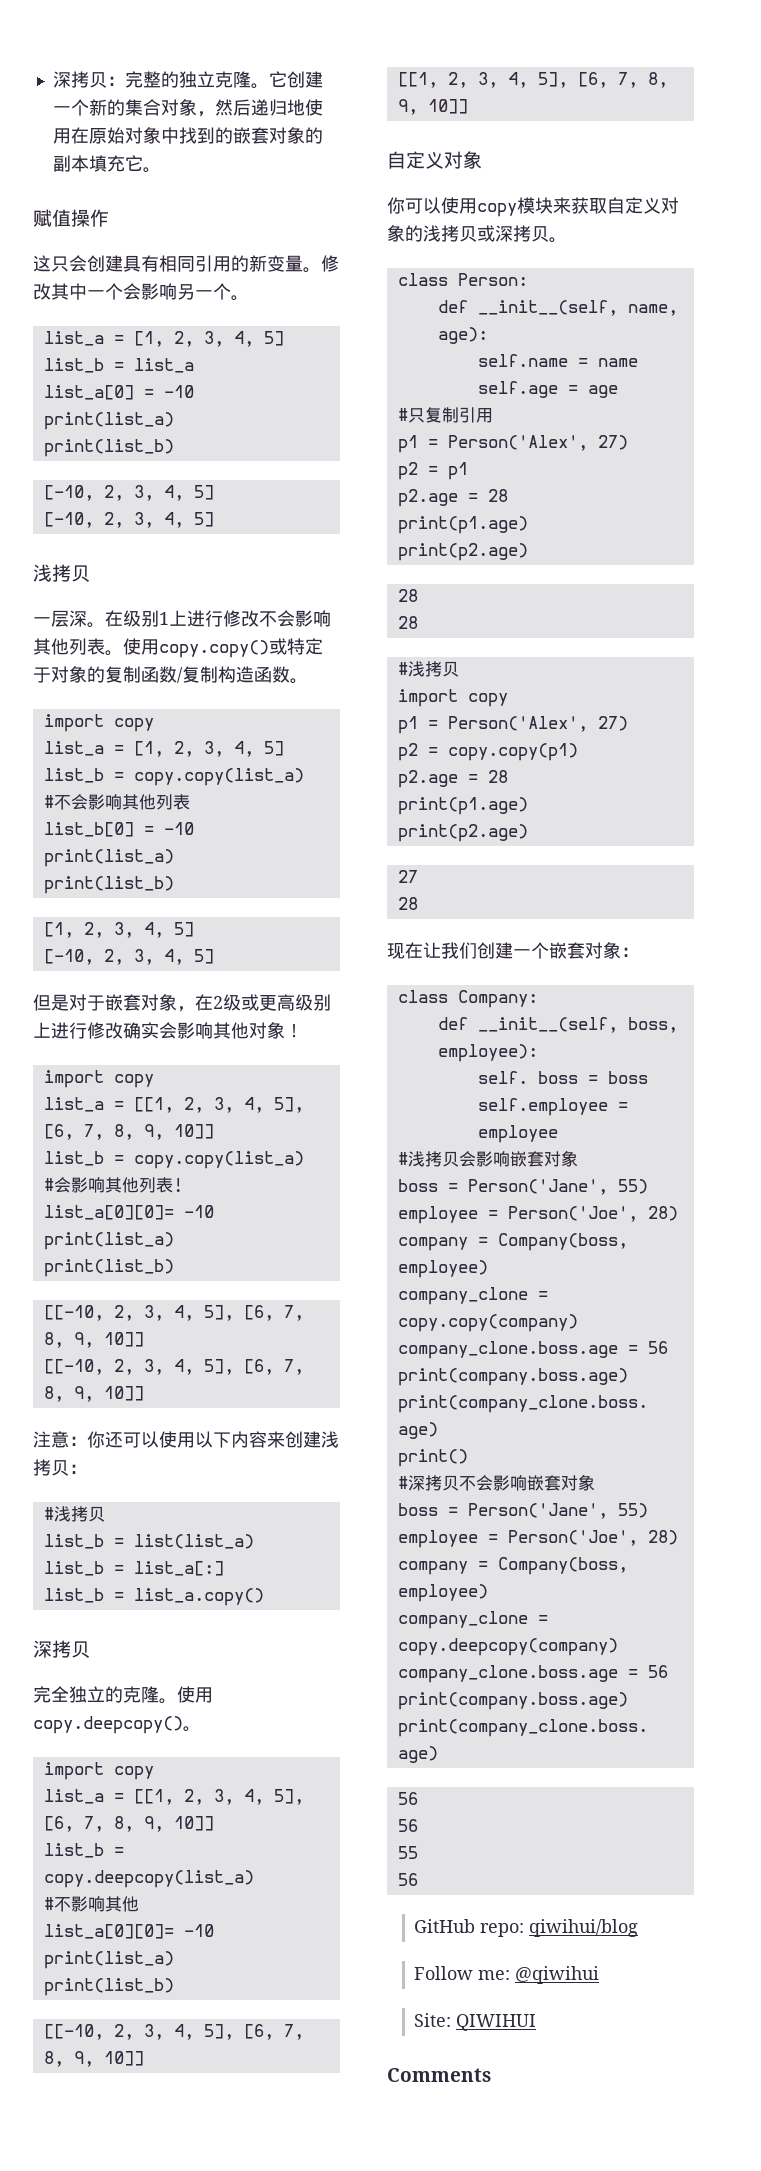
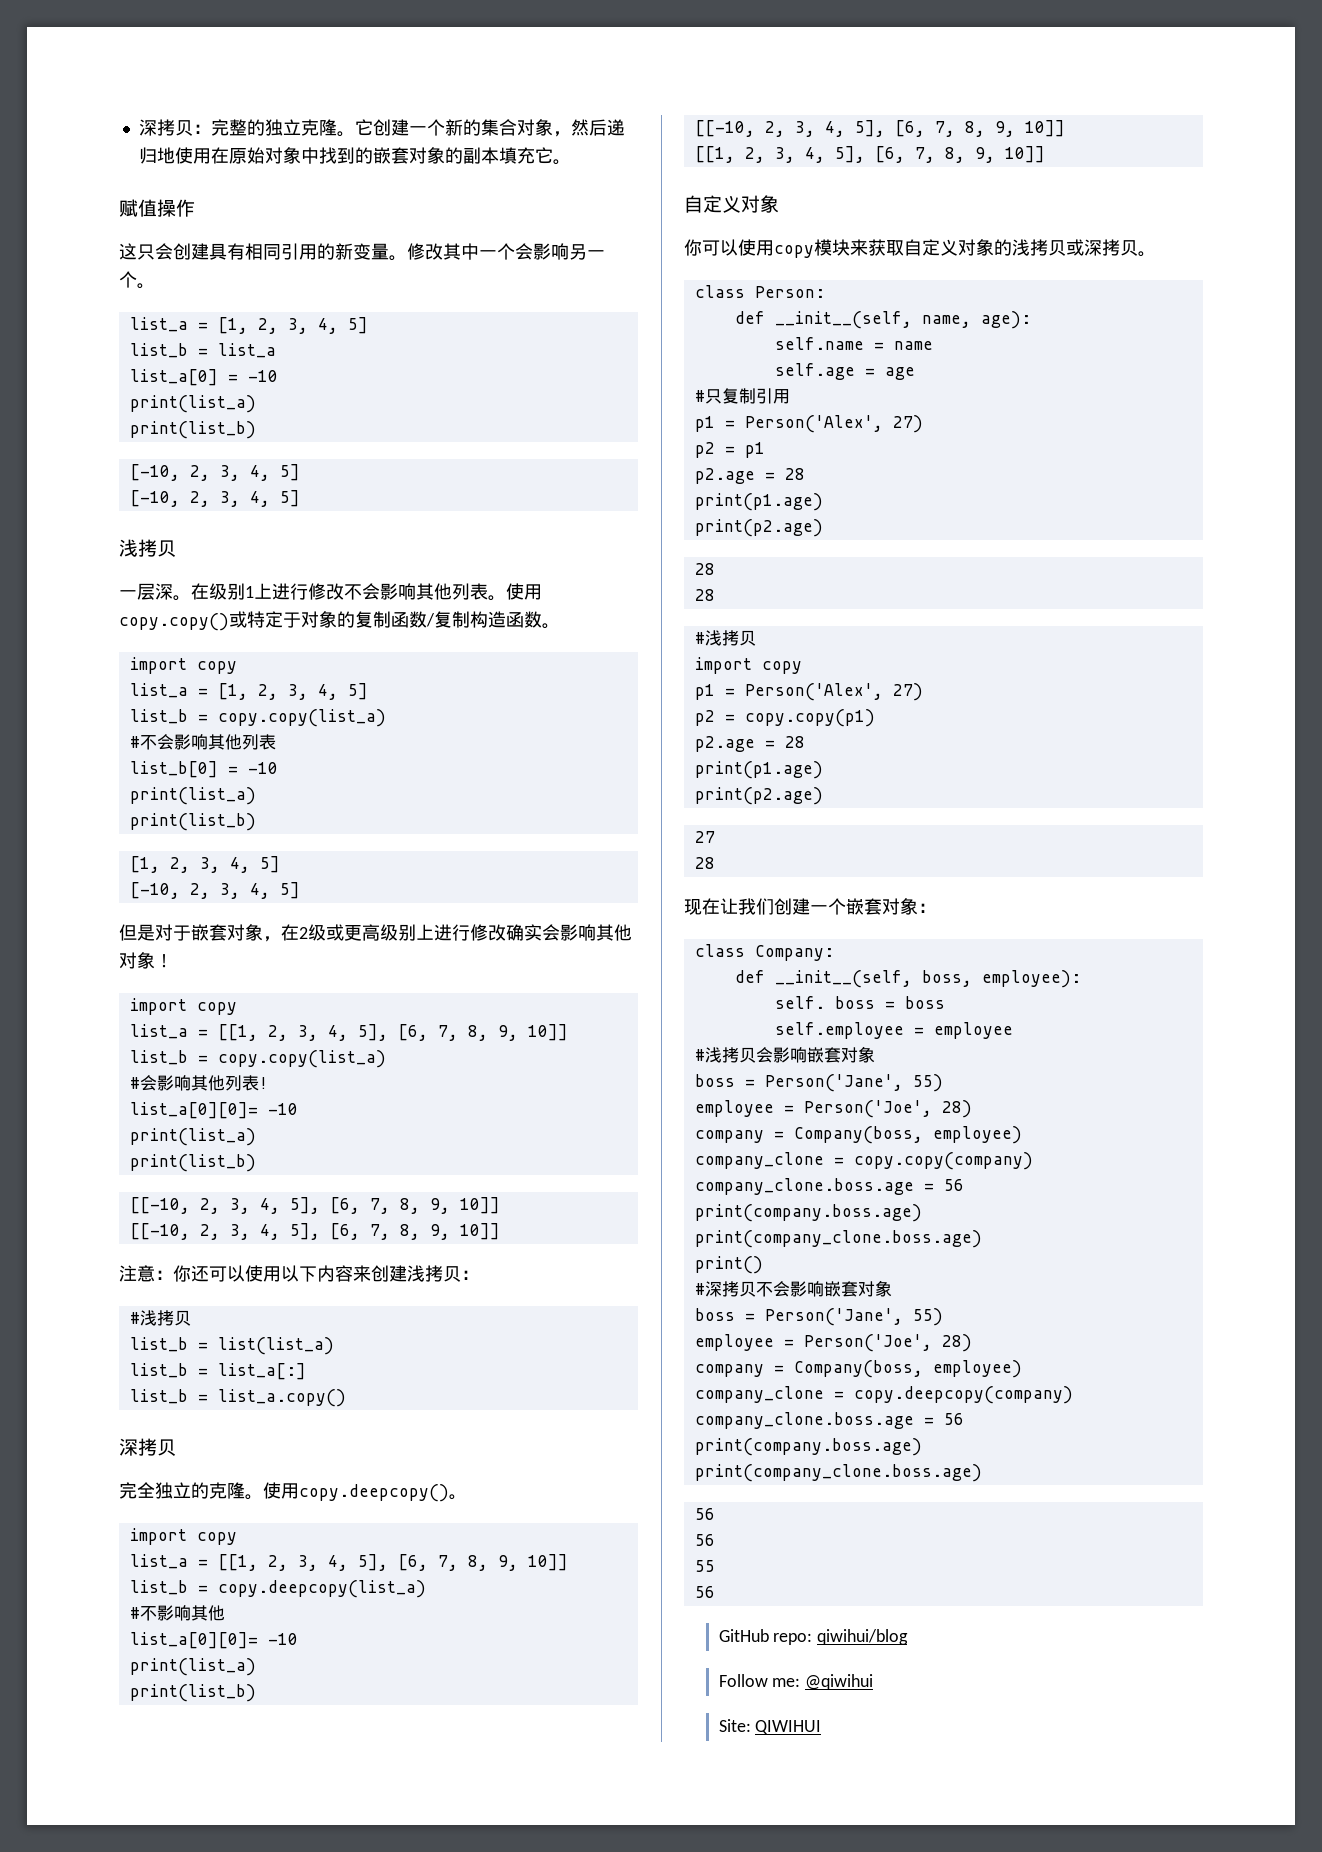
[387,2068,491,2082] // Comments -> (822, 1727) none

